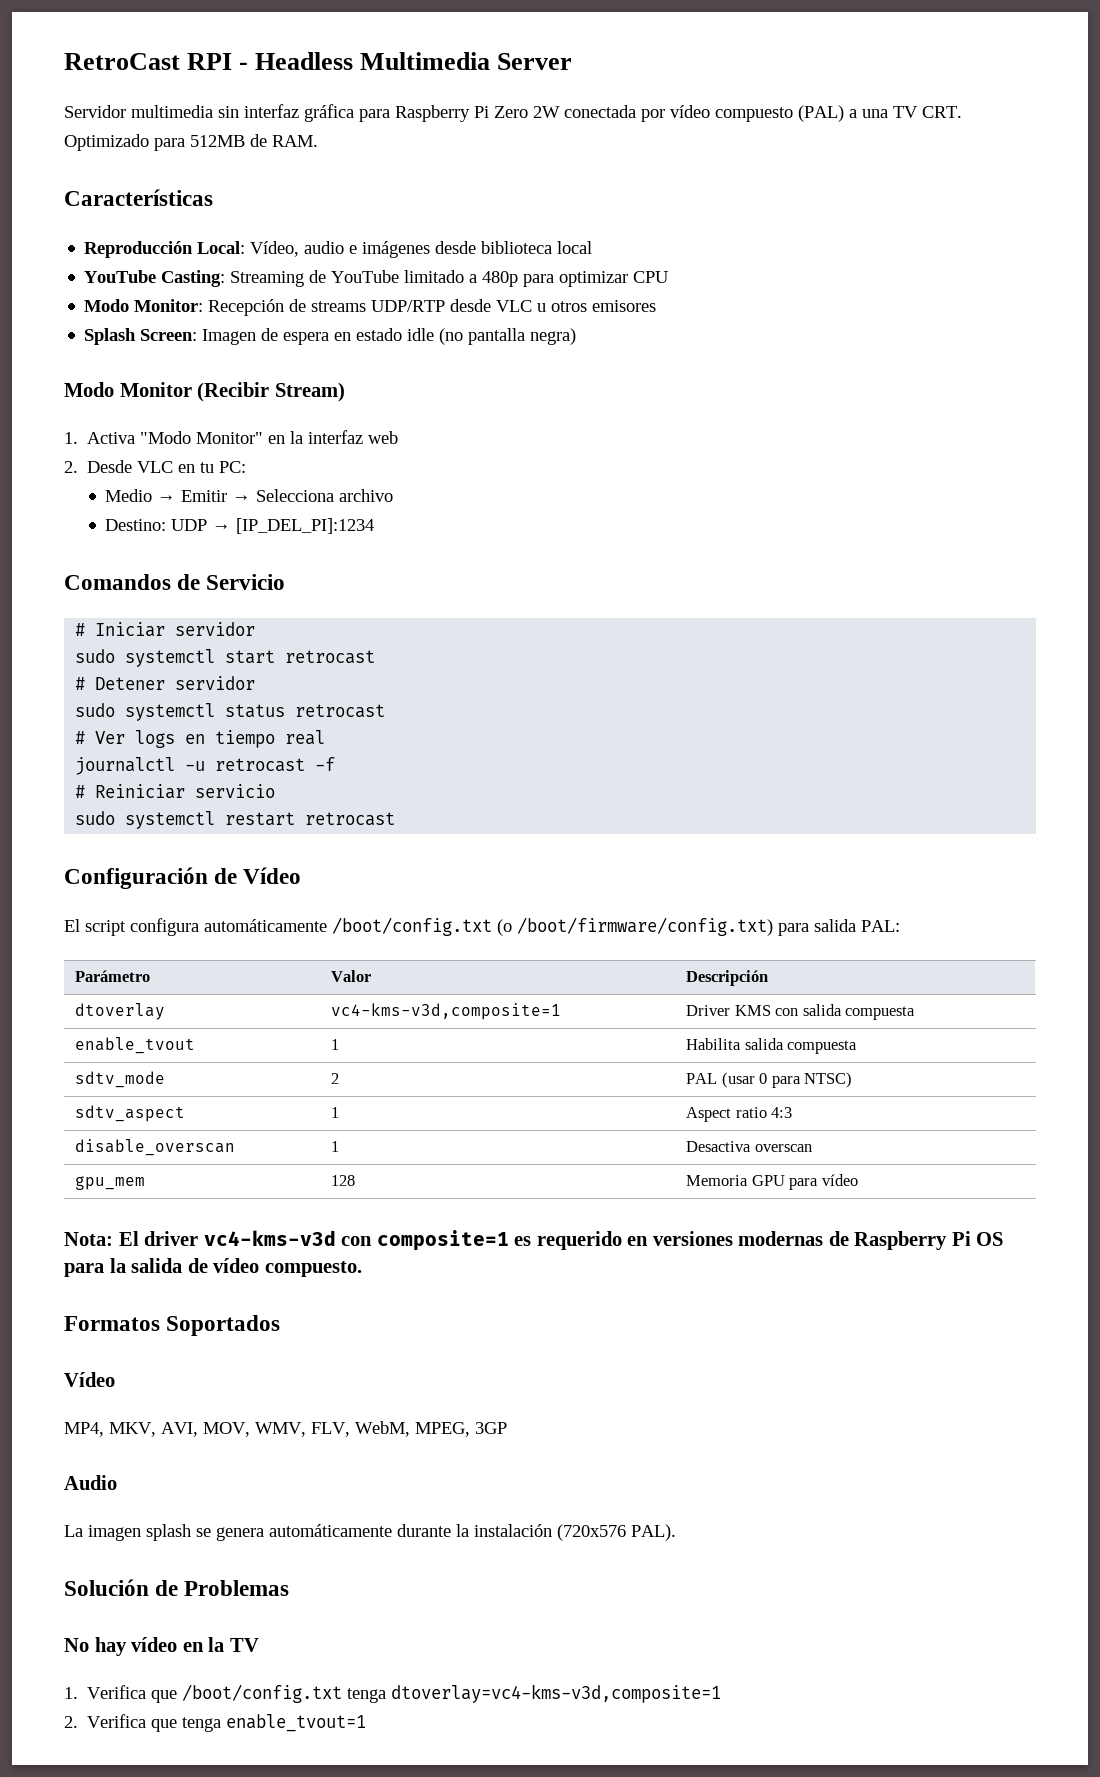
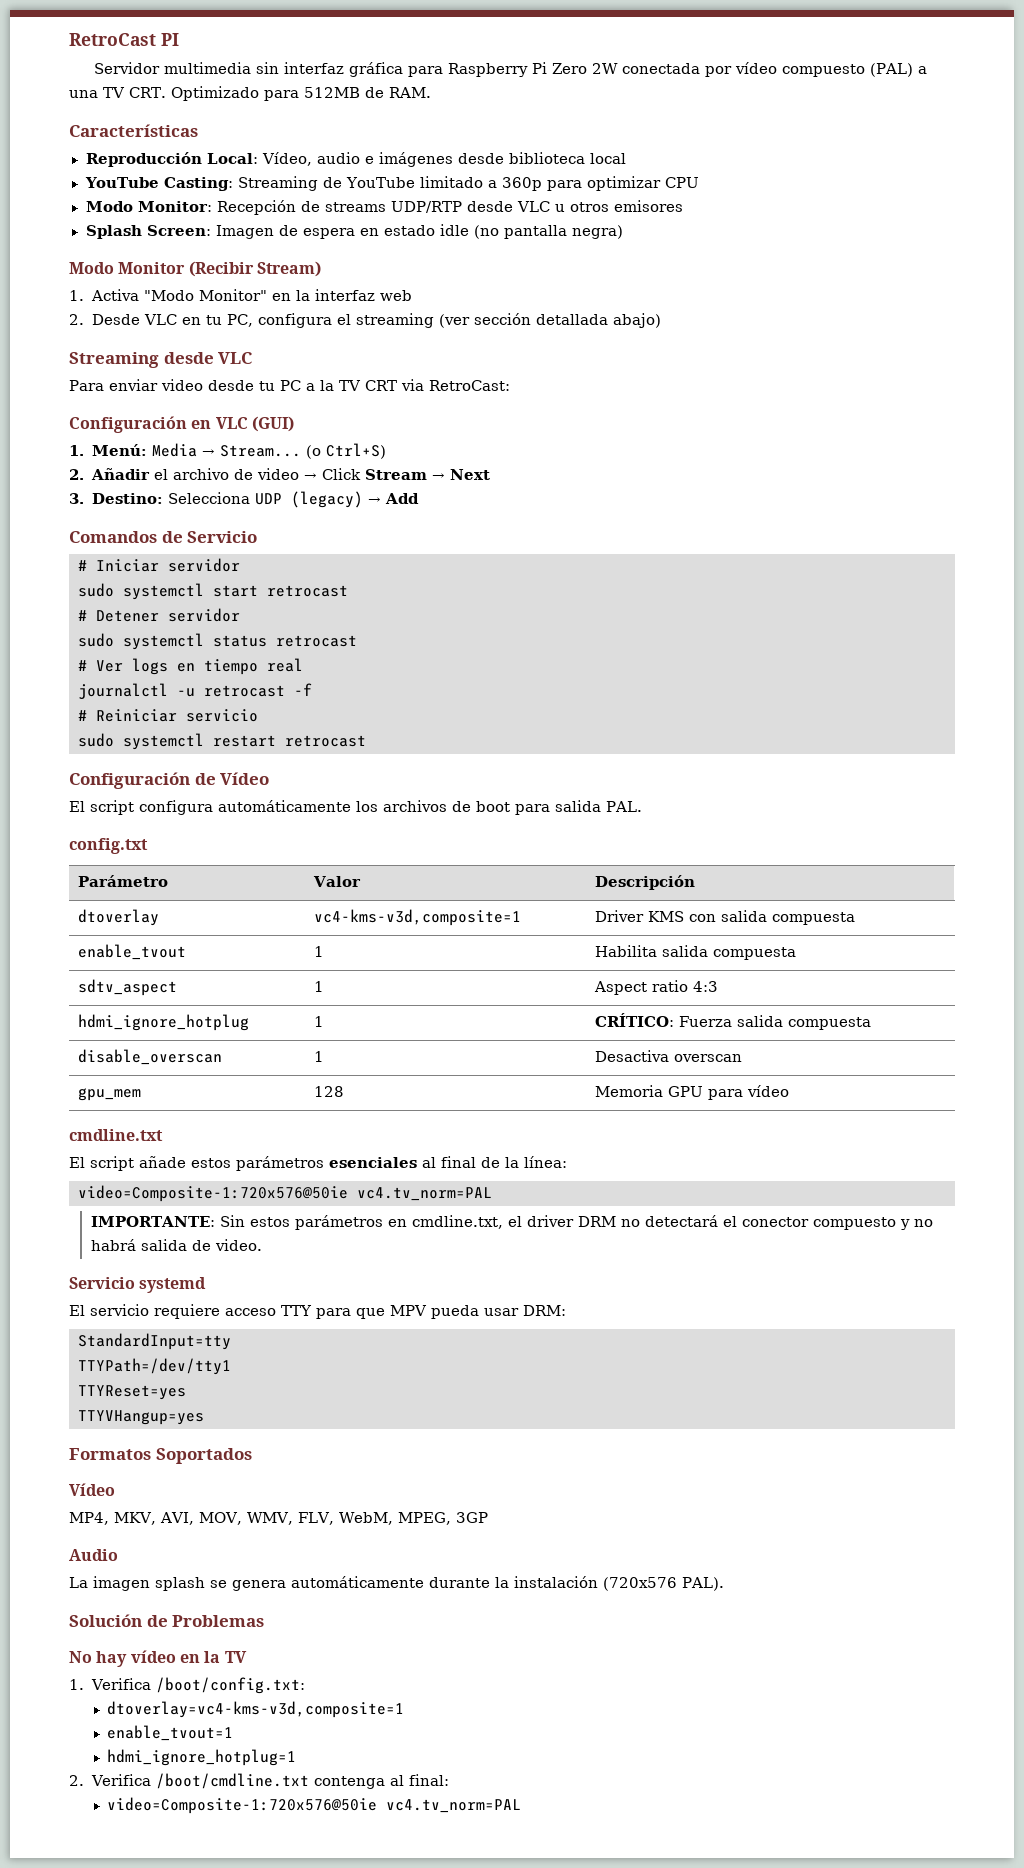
[187,52,573,70] RPI - Headless Multimedia Server -> [161,33,179,46] PI
[482,271,519,287] 480p -> [502,177,543,191] 360p
[219,461,247,473] [105,489,394,502] [105,518,375,534] PC: // Medio → Emitir → Selecciona archivo // Destino: UDP → [IP_DEL_PI]:1234 -> [226,313,661,328] [69,352,253,368] [69,379,510,391] [69,416,294,433] [69,443,386,459] [69,468,490,480] [69,491,419,508] PC, configura el streaming (ver sección detallada abajo) // Streaming desde VLC // Para enviar video desde tu PC a la TV CRT via RetroCast: // Configuración en VLC (GUI) // 1. Menú: Media → Stream... (o Ctrl+S) // 2. Añadir el archivo de video → Click Stream → Next // 3. Destino: Selecciona UDP (legacy) → Add
[332,917,900,936] /boot/config.txt (o /boot/firmware/config.txt) para salida PAL: -> [356,800,642,815] [69,838,148,854] los archivos de boot para salida PAL. // config.txt
[75,1071,166,1088] [331,1073,340,1084] [686,1072,853,1088] // sdtv_mode | 2 | PAL (usar 0 para NTSC) -> (797, 953) none
(793, 1112) none -> [78,1014,250,1031] [314,1016,325,1027] [595,1013,872,1030] // hdmi_ignore_hotplug | 1 | CRÍTICO: Fuerza salida compuesta
[64,1230,1004,1251] [64,1258,362,1277] Nota: El driver vc4-kms-v3d con composite=1 es requerido en versiones modernas de Raspberry Pi OS para la salida de vídeo compuesto. -> [69,1129,163,1141] [69,1156,567,1171] [78,1185,492,1202] [90,1215,933,1230] [90,1239,262,1251] [69,1277,207,1293] [69,1304,566,1319] [78,1333,231,1350] [78,1358,231,1375] [78,1385,186,1400] [78,1410,204,1425] cmdline.txt // El script añade estos parámetros esenciales al final de la línea: // video=Composite-1:720x576@50ie vc4.tv_norm=PAL // IMPORTANTE: Sin estos parámetros en cmdline.txt, el driver DRM no detectará el conector compuesto y no habrá salida de video. // Servicio systemd // El servicio requiere acceso TTY para que MPV pueda usar DRM: // StandardInput=tty // TTYPath=/dev/tty1 // TTYReset=yes // TTYVHangup=yes
[151,1684,387,1703] que /boot/config.txt tenga -> [156,1677,306,1694] /boot/config.txt: //
(722, 1693) none -> [107,1725,234,1741] [107,1749,297,1766] // enable_tvout=1 // hdmi_ignore_hotplug=1
[151,1714,367,1732] que tenga enable_tvout=1 -> [156,1773,450,1789] [107,1797,522,1814] /boot/cmdline.txt contenga al final: // video=Composite-1:720x576@50ie vc4.tv_norm=PAL

